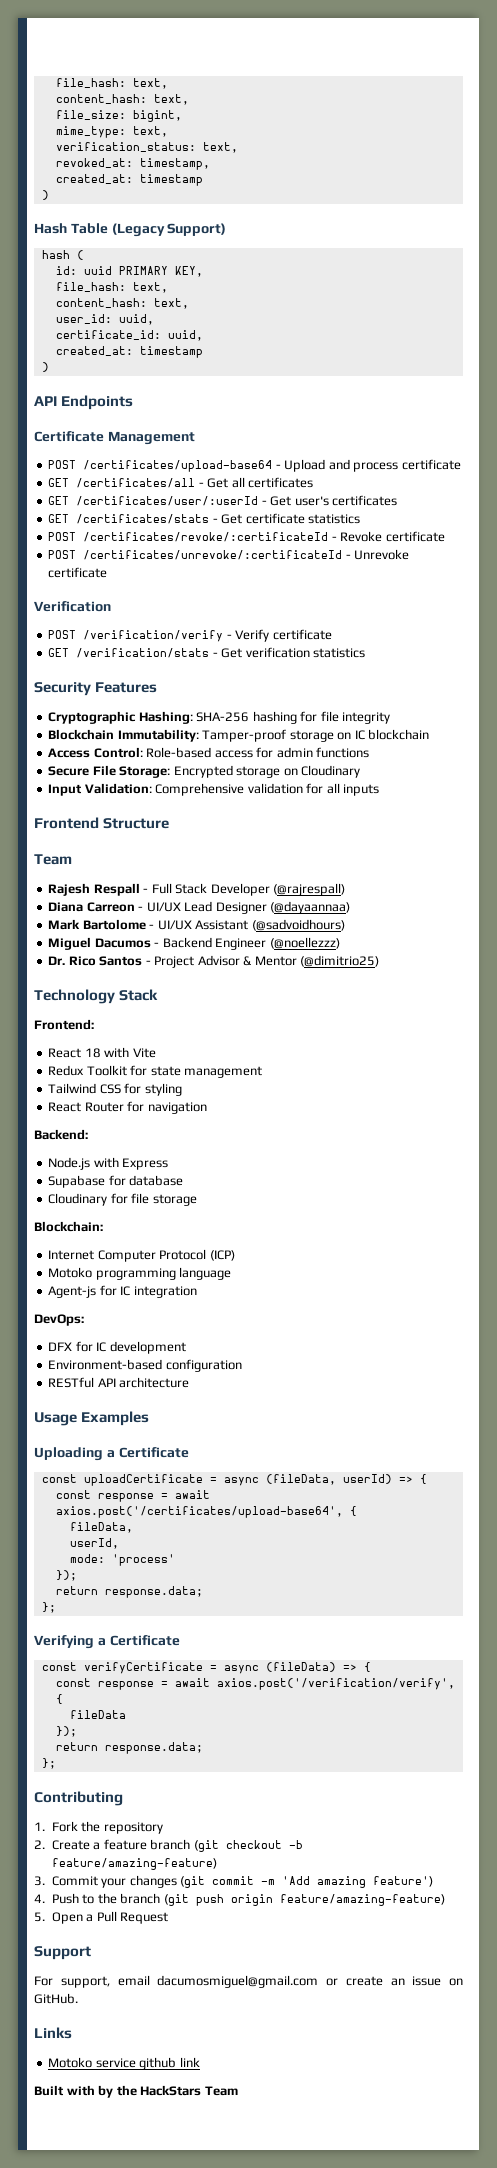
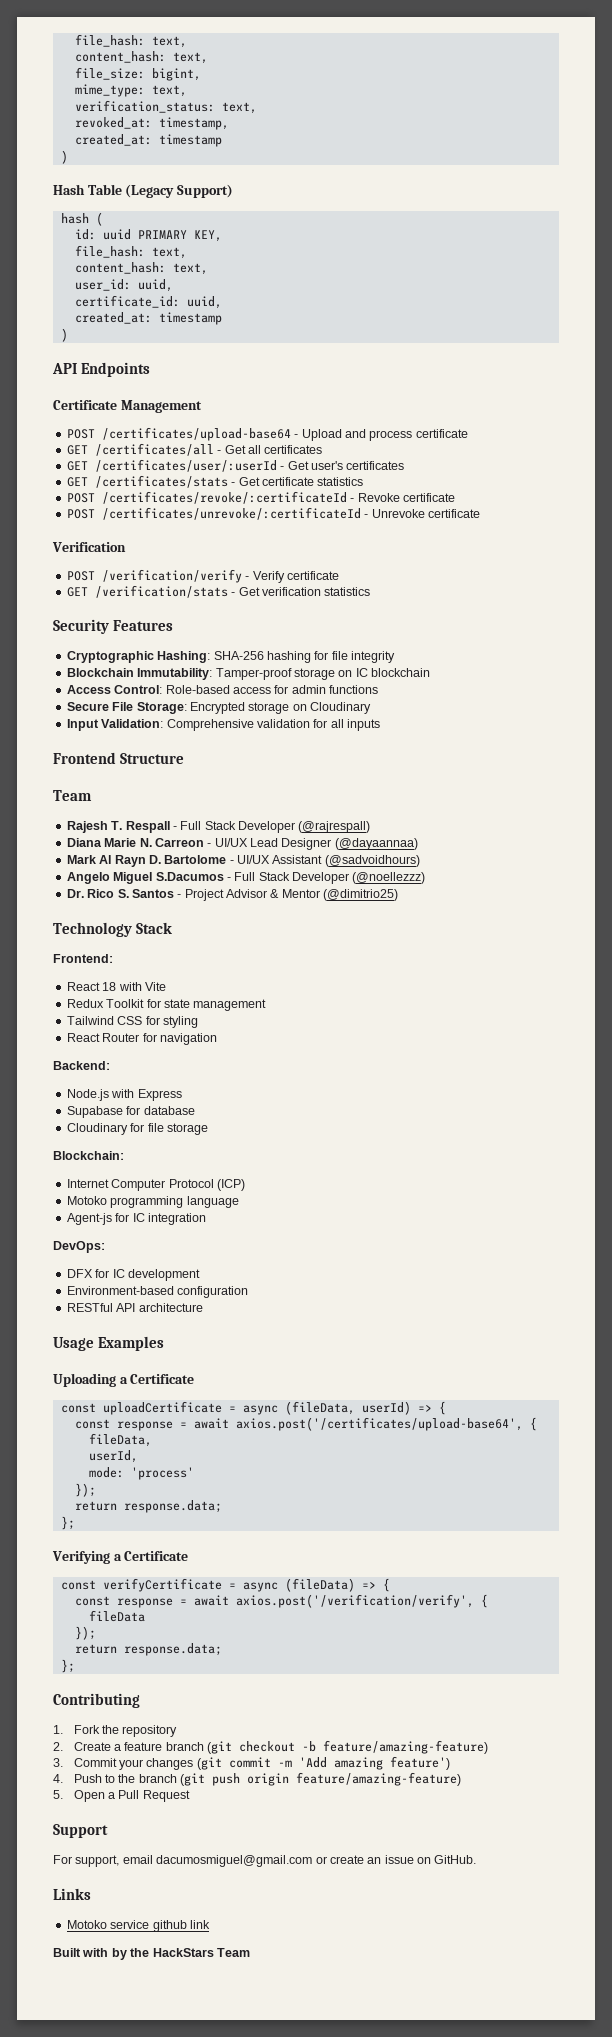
(91, 889) none -> [111,821,123,830] T.
(84, 907) none -> [104,838,152,847] Marie N.
(81, 924) none -> [99,855,161,867] Al Rayn D.
[48,937,267,950] Miguel Dacumos - Backend Engineer -> [66,872,349,884] Angelo Miguel S.Dacumos - Full Stack Developer
(96, 961) none -> [117,889,129,898] S.

